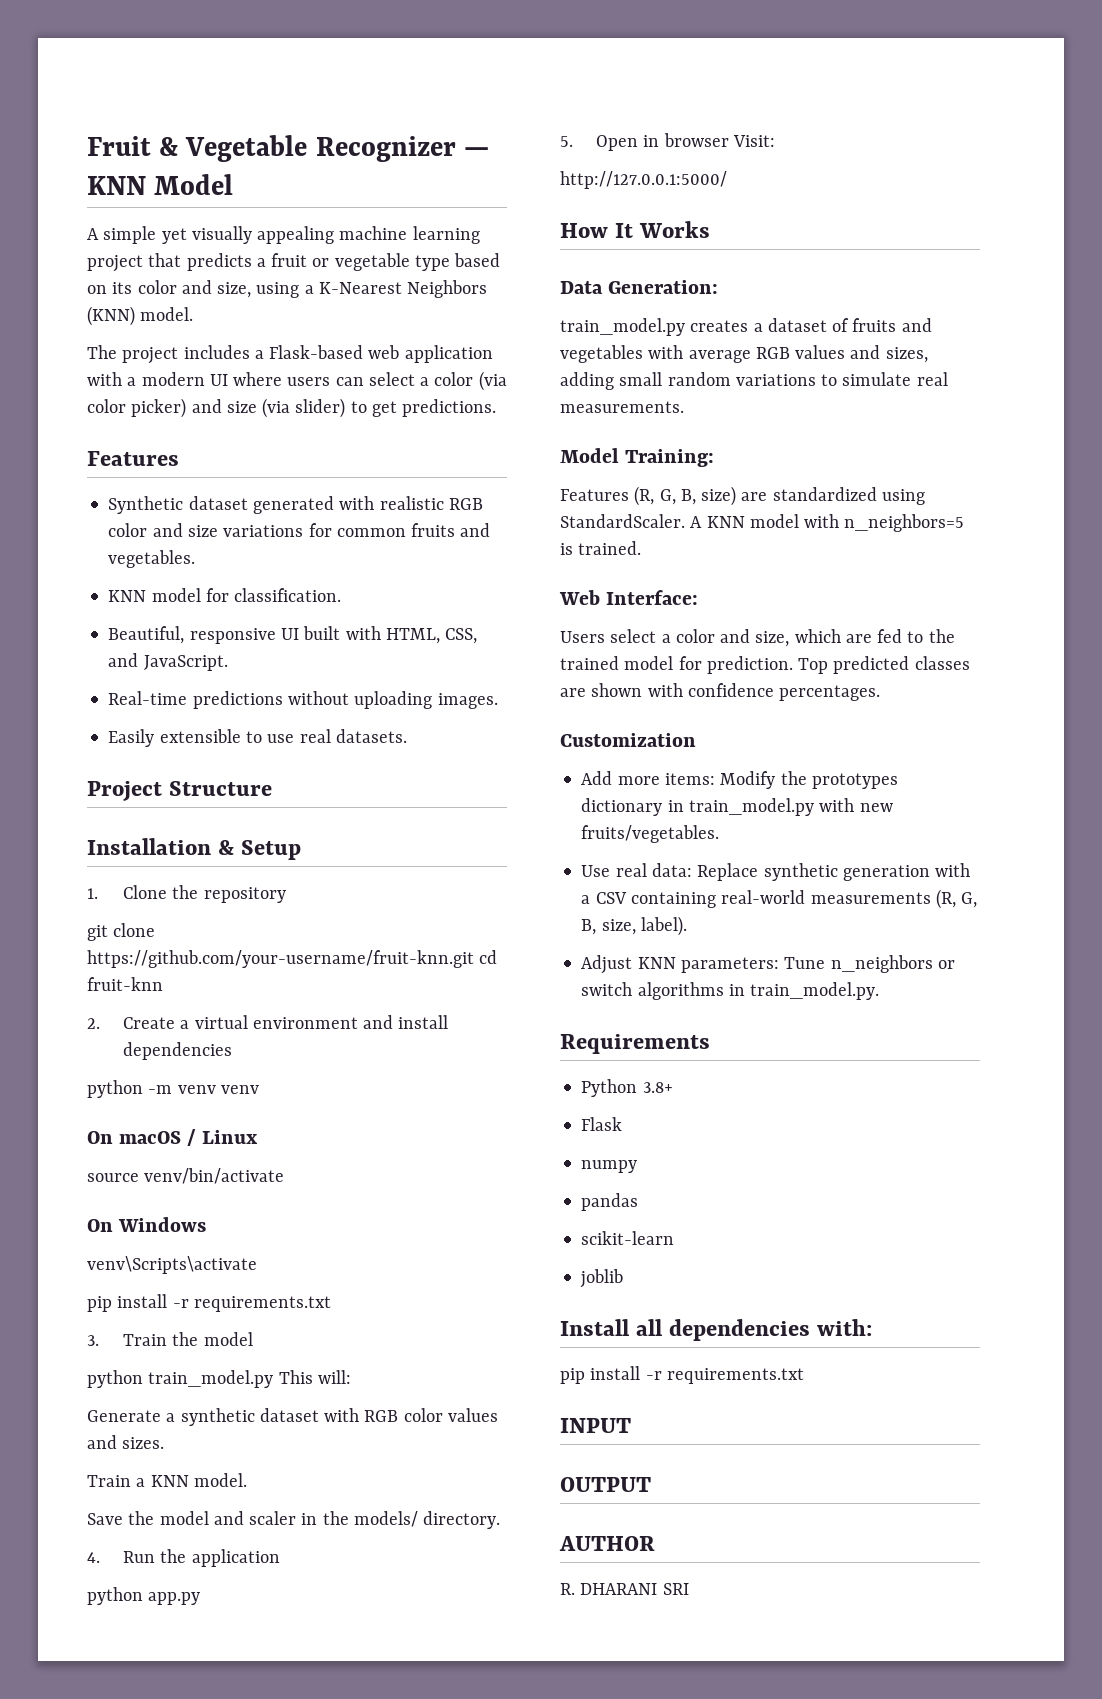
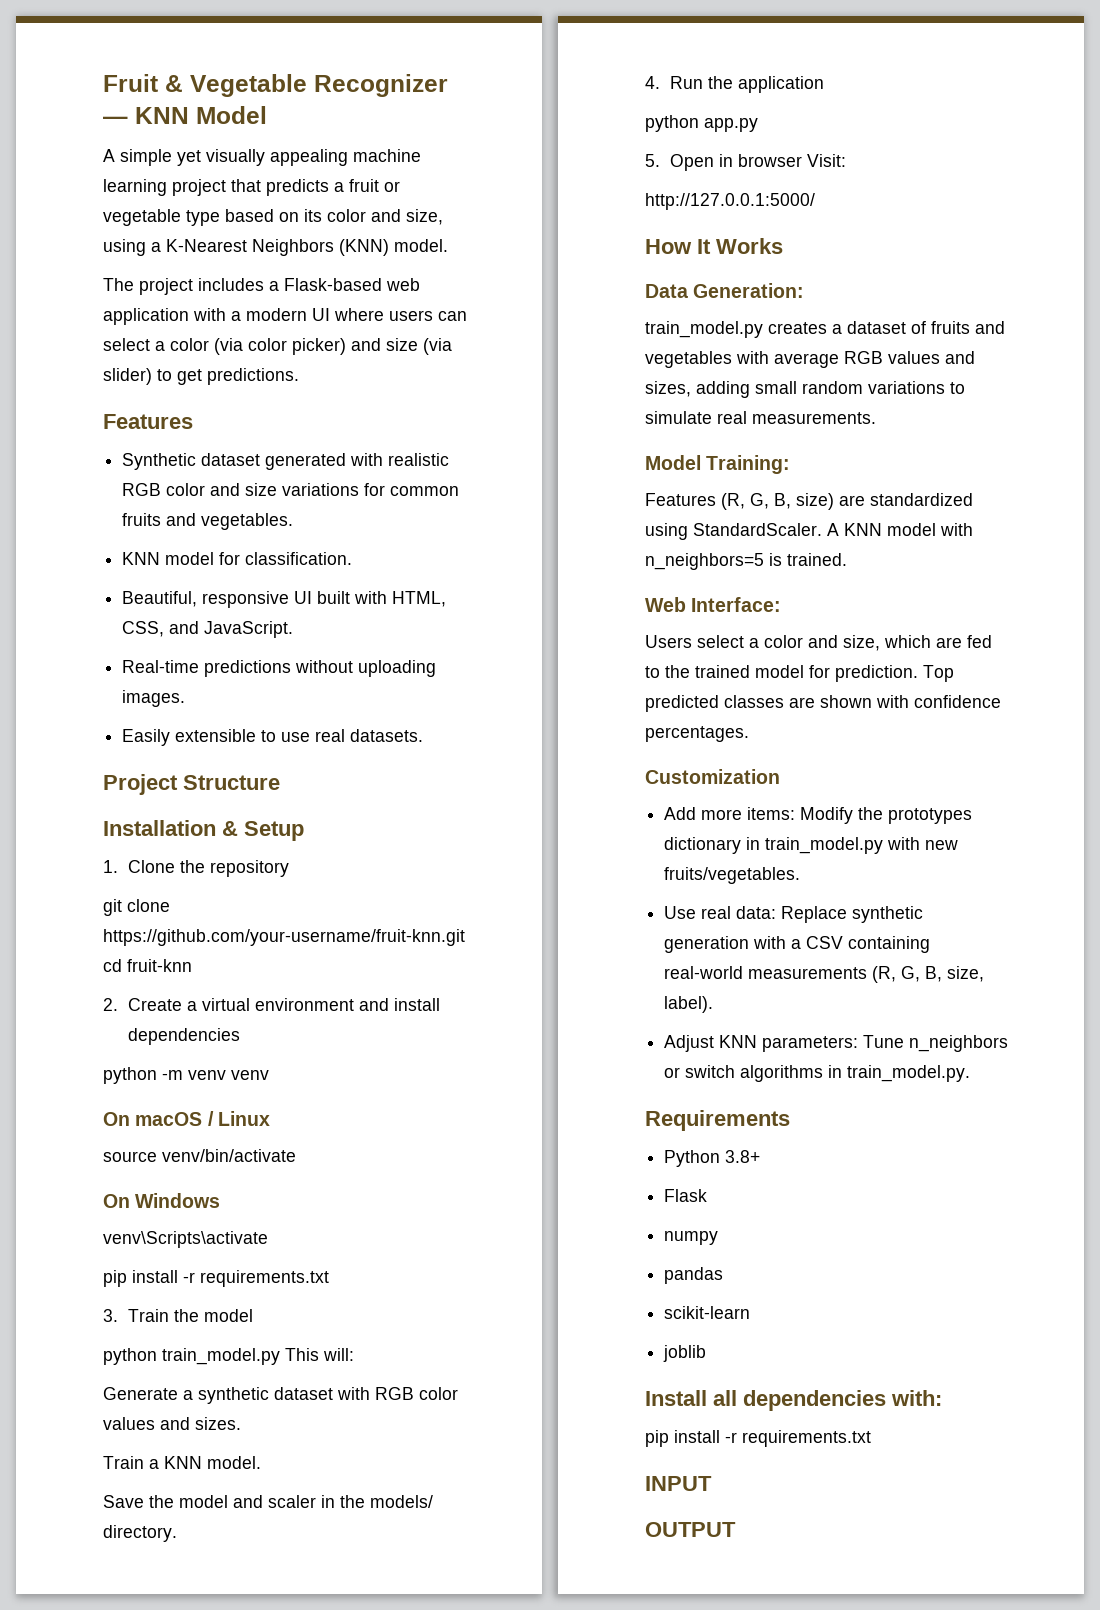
[559,1536,655,1551] [560,1583,689,1595] // AUTHOR // R. DHARANI SRI -> (736, 1529) none

